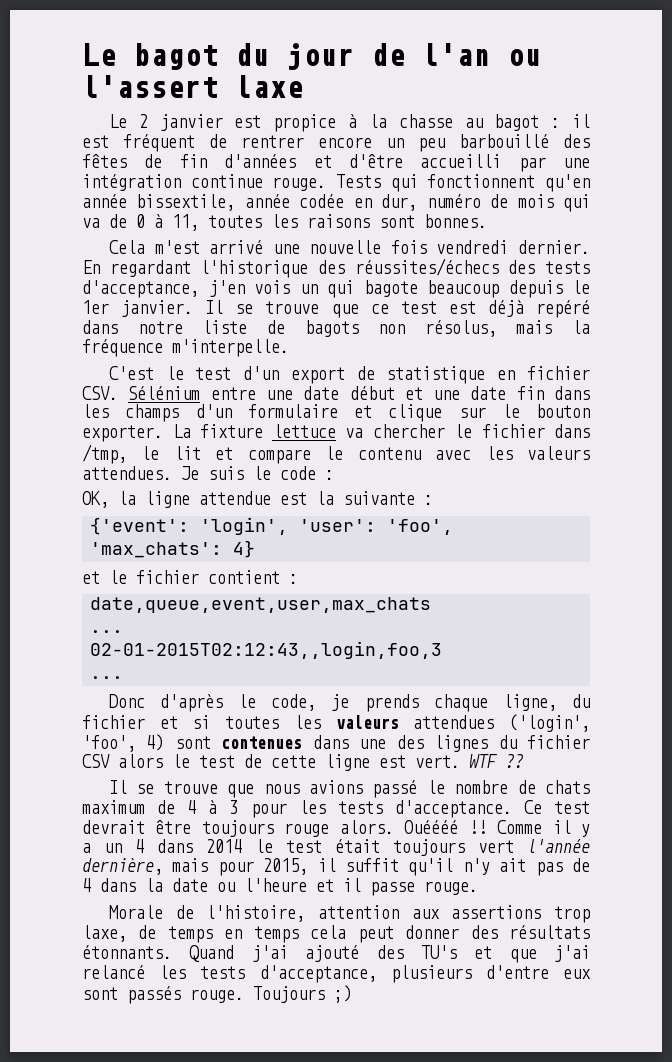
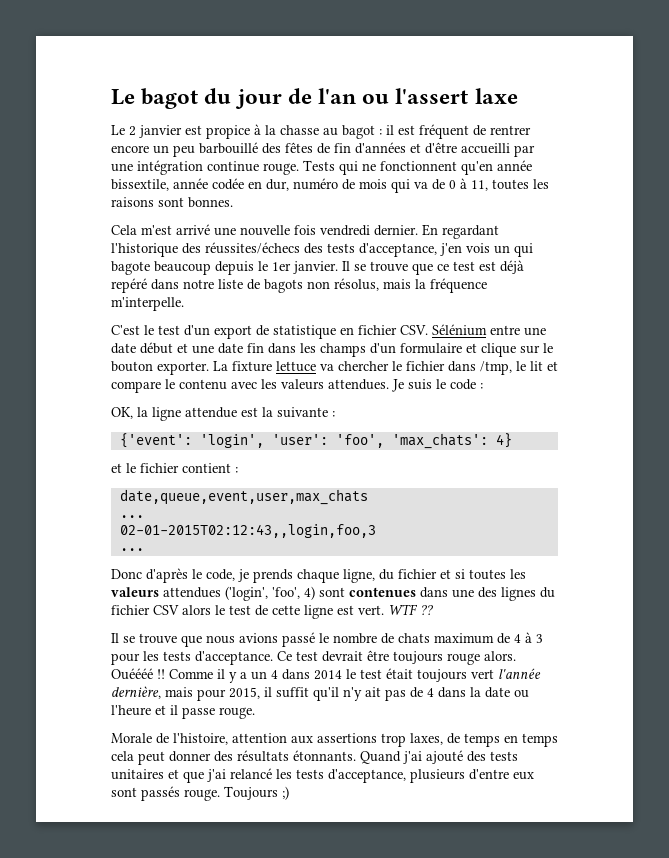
(418, 183) none -> [362,163,376,171] ne
[82,925,127,942] laxe, -> [410,733,443,745] laxes,
[420,945,457,959] TU's -> [490,751,518,761] [111,769,164,780] tests unitaires

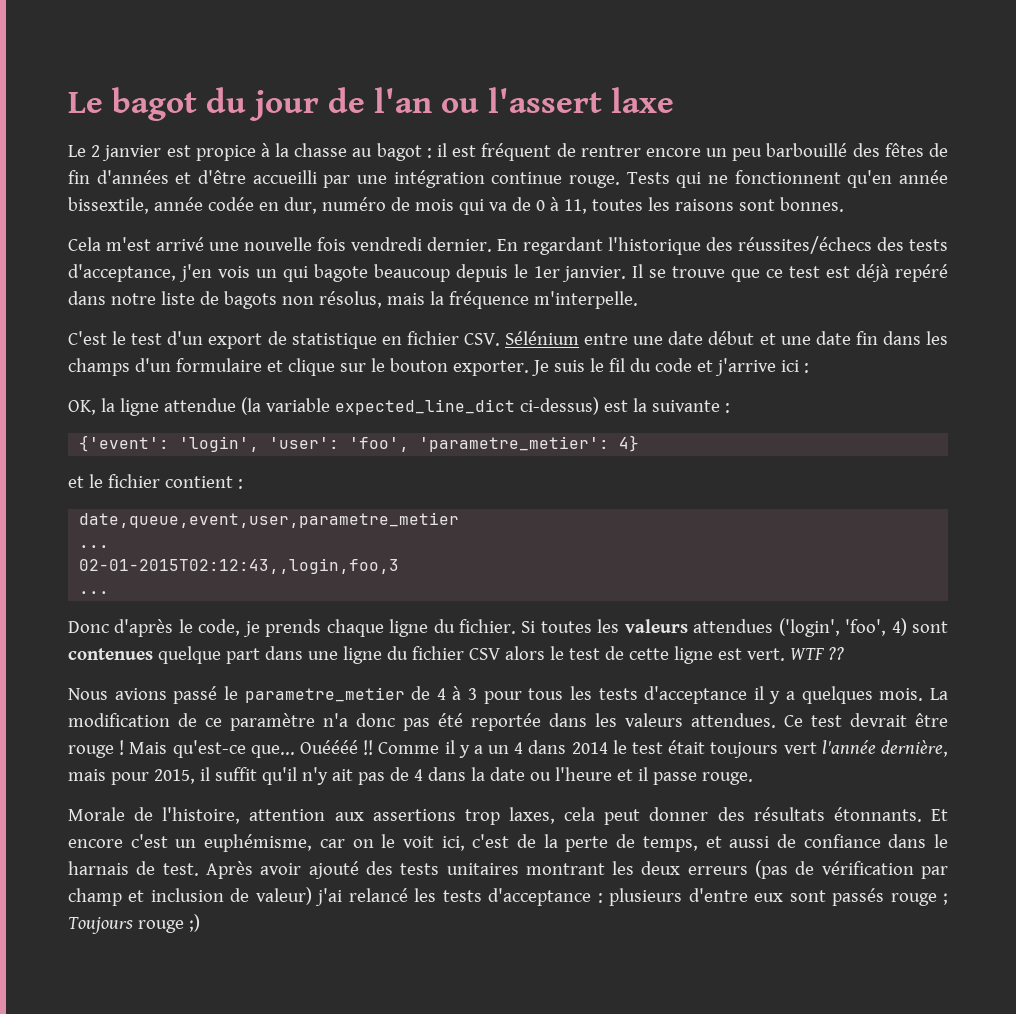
[213,361,558,375] [111,379,476,393] La fixture lettuce va chercher le fichier dans /tmp, le lit et compare le contenu avec les valeurs attendues. Je suis le code -> [531,358,799,376] Je suis le fil du code et j'arrive ici
(237, 412) none -> [240,397,599,415] (la variable expected_line_dict ci-dessus)
[391,433,488,449] 'max_chats': -> [419,436,610,452] 'parametre_metier':
[119,489,368,505] date,queue,event,user,max_chats -> [79,512,460,528] date,queue,event,user,parametre_metier
[343,569,465,583] ligne, du fichier et si -> [389,619,536,637] ligne du fichier. Si
[420,587,536,601] dans une des lignes -> [157,646,382,664] quelque part dans une ligne
[111,632,494,647] Il se trouve que nous avions passé le nombre de chats maximum -> [68,686,405,704] Nous avions passé le parametre_metier
[143,650,516,665] les tests d'acceptance. Ce test devrait être toujours rouge alors. -> [528,686,949,704] [68,713,948,731] [68,740,295,758] tous les tests d'acceptance il y a quelques mois. La modification de ce paramètre n'a donc pas été reportée dans les valeurs attendues. Ce test devrait être rouge ! Mais qu'est-ce que...
[447,733,558,747] de temps en temps -> (555, 815) none
[360,750,518,764] [111,769,204,783] Quand j'ai ajouté des tests unitaires et que -> [930,809,948,821] [68,834,949,852] [68,860,948,879] [68,887,312,906] Et encore c'est un euphémisme, car on le voit ici, c'est de la perte de temps, et aussi de confiance dans le harnais de test. Après avoir ajouté des tests unitaires montrant les deux erreurs (pas de vérification par champ et inclusion de valeur)
[328,769,406,783] d'acceptance, -> [488,888,603,906] d'acceptance :
[184,786,278,801] rouge. Toujours -> [890,893,949,906] [68,917,184,934] rouge ; Toujours rouge

